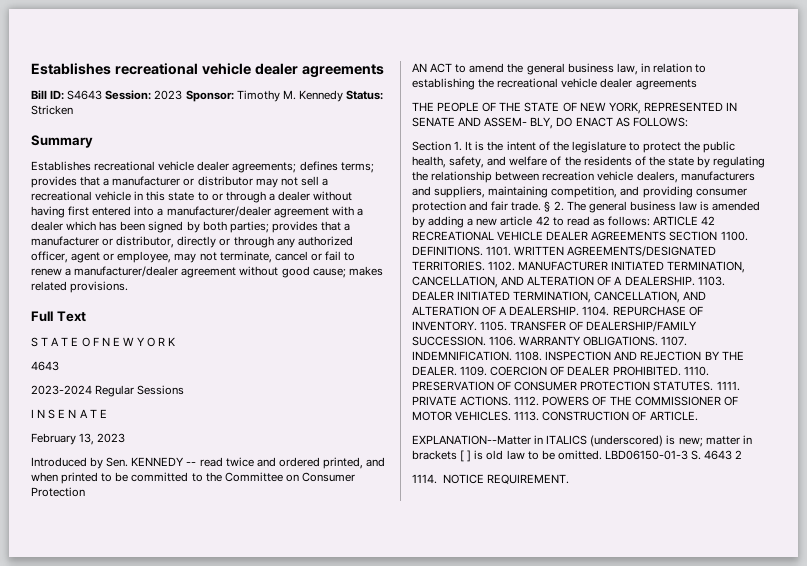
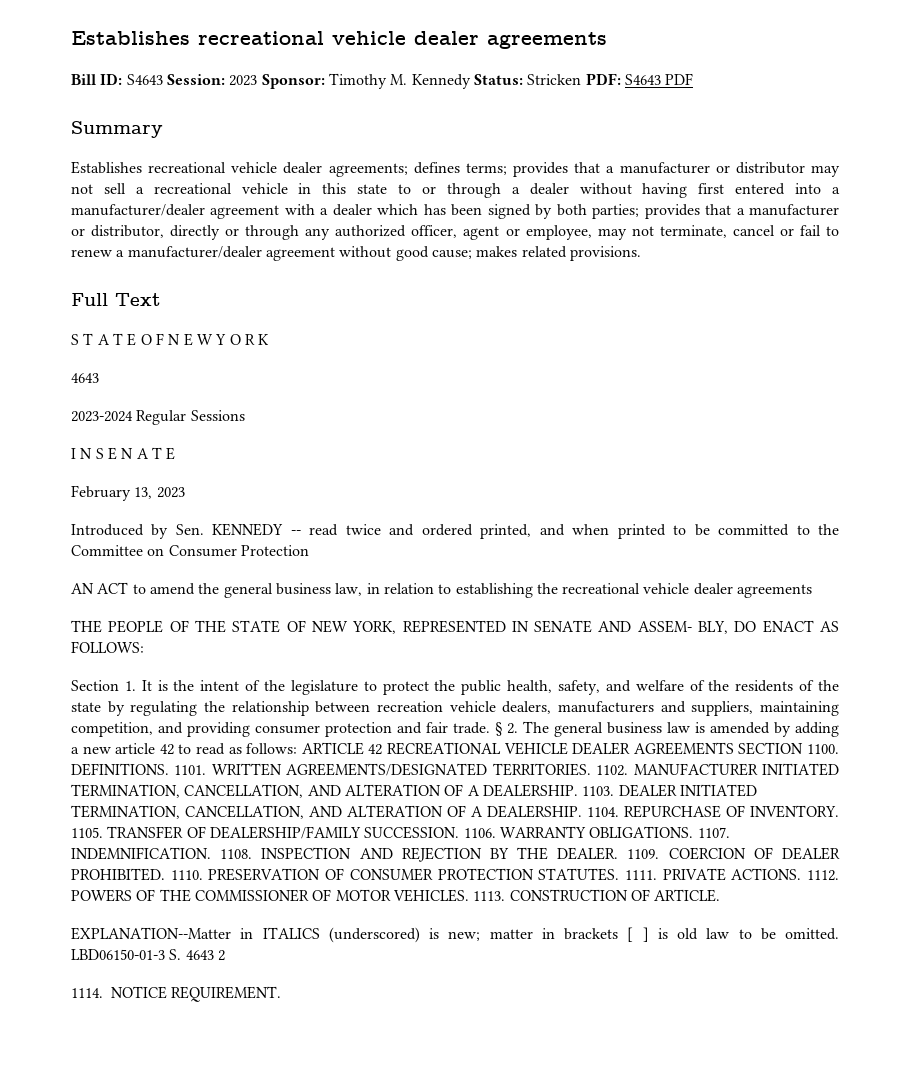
(73, 110) none -> [585,73,694,85] PDF: S4643 PDF

